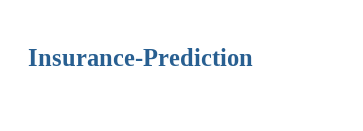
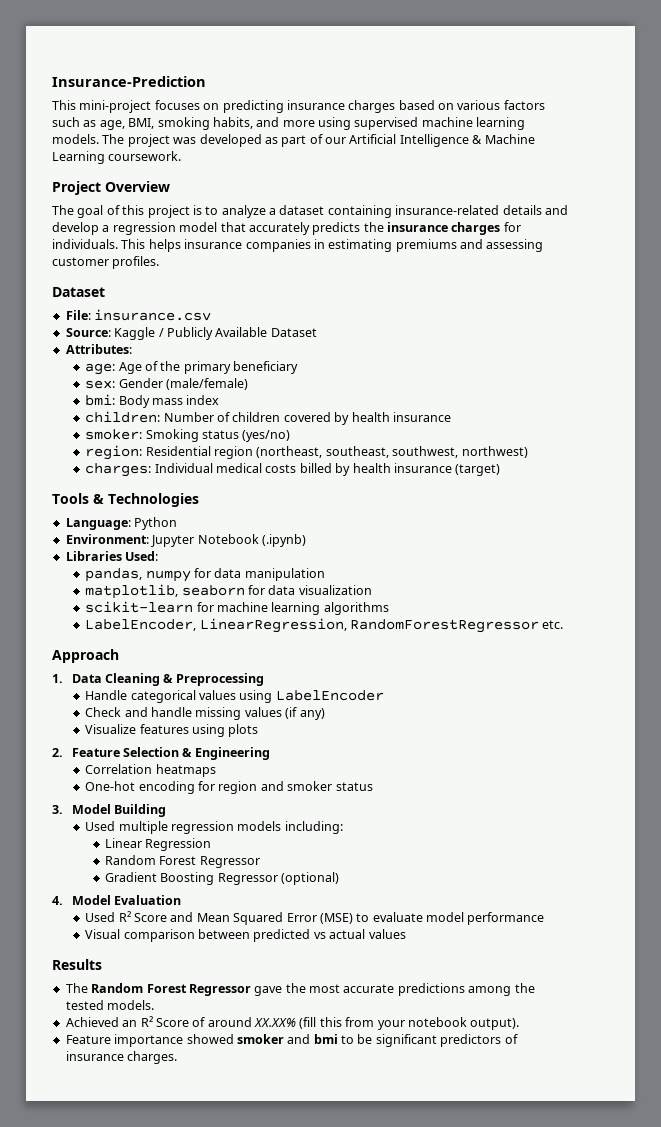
(253, 57) none -> [52,100,545,113] [52,117,526,130] [52,134,535,147] [52,151,182,164] [52,181,170,195] [52,205,568,218] [52,222,521,235] [52,239,544,252] [52,256,160,269] [52,287,105,297] [65,309,212,321] [65,327,317,340] [65,344,132,354] [85,361,299,375] [85,378,249,390] [85,394,220,408] [85,411,451,425] [85,429,291,442] [85,445,528,460] [85,463,501,477] [52,493,199,507] [65,517,178,530] [65,534,306,547] [65,551,159,561] [85,568,325,582] [85,584,372,599] [85,601,389,615] [85,618,564,633] [52,649,119,663] [52,673,264,686] [85,690,384,703] [85,707,325,720] [85,724,259,737] [52,747,270,760] [85,764,216,777] [85,781,373,794] [52,804,166,817] [85,821,343,834] [104,838,212,851] [104,855,260,868] [104,872,339,885] [52,895,181,905] [85,911,545,925] [85,929,406,942] [52,959,102,970] [65,983,535,996] [65,1000,155,1010] [65,1016,520,1030] [65,1034,518,1047] [65,1051,178,1064] // This mini-project focuses on predicting insurance charges based on various factors such as age, BMI, smoking habits, and more using supervised machine learning models. The project was developed as part of our Artificial Intelligence & Machine Learning coursework. // Project Overview // The goal of this project is to analyze a dataset containing insurance-related details and develop a regression model that accurately predicts the insurance charges for individuals. This helps insurance companies in estimating premiums and assessing customer profiles. // Dataset // File: insurance.csv // Source: Kaggle / Publicly Available Dataset // Attributes: // age: Age of the primary beneficiary // sex: Gender (male/female) // bmi: Body mass index // children: Number of children covered by health insurance // smoker: Smoking status (yes/no) // region: Residential region (northeast, southeast, southwest, northwest) // charges: Individual medical costs billed by health insurance (target) // Tools & Technologies // Language: Python // Environment: Jupyter Notebook (.ipynb) // Libraries Used: // pandas, numpy for data manipulation // matplotlib, seaborn for data visualization // scikit-learn for machine learning algorithms // LabelEncoder, LinearRegression, RandomForestRegressor etc. // Approach // 1. Data Cleaning & Preprocessing // Handle categorical values using LabelEncoder // Check and handle missing values (if any) // Visualize features using plots // 2. Feature Selection & Engineering // Correlation heatmaps // One-hot encoding for region and smoker status // 3. Model Building // Used multiple regression models including: // Linear Regression // Random Forest Regressor // Gradient Boosting Regressor (optional) // 4. Model Evaluation // Used R² Score and Mean Squared Error (MSE) to evaluate model performance // Visual comparison between predicted vs actual values // Results // The Random Forest Regressor gave the most accurate predictions among the tested models. // Achieved an R² Score of around XX.XX% (fill this from your notebook output). // Feature importance showed smoker and bmi to be significant predictors of insurance charges.

